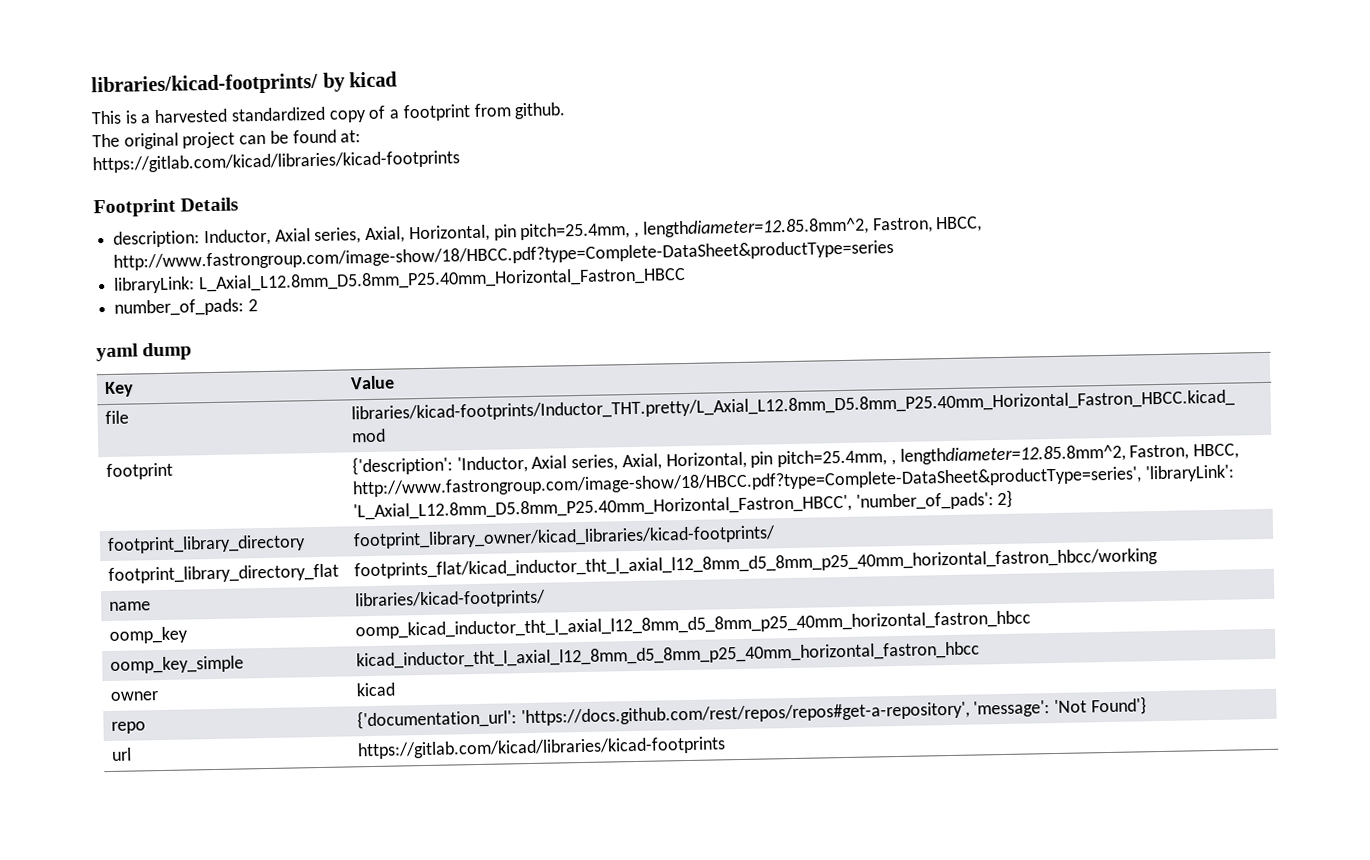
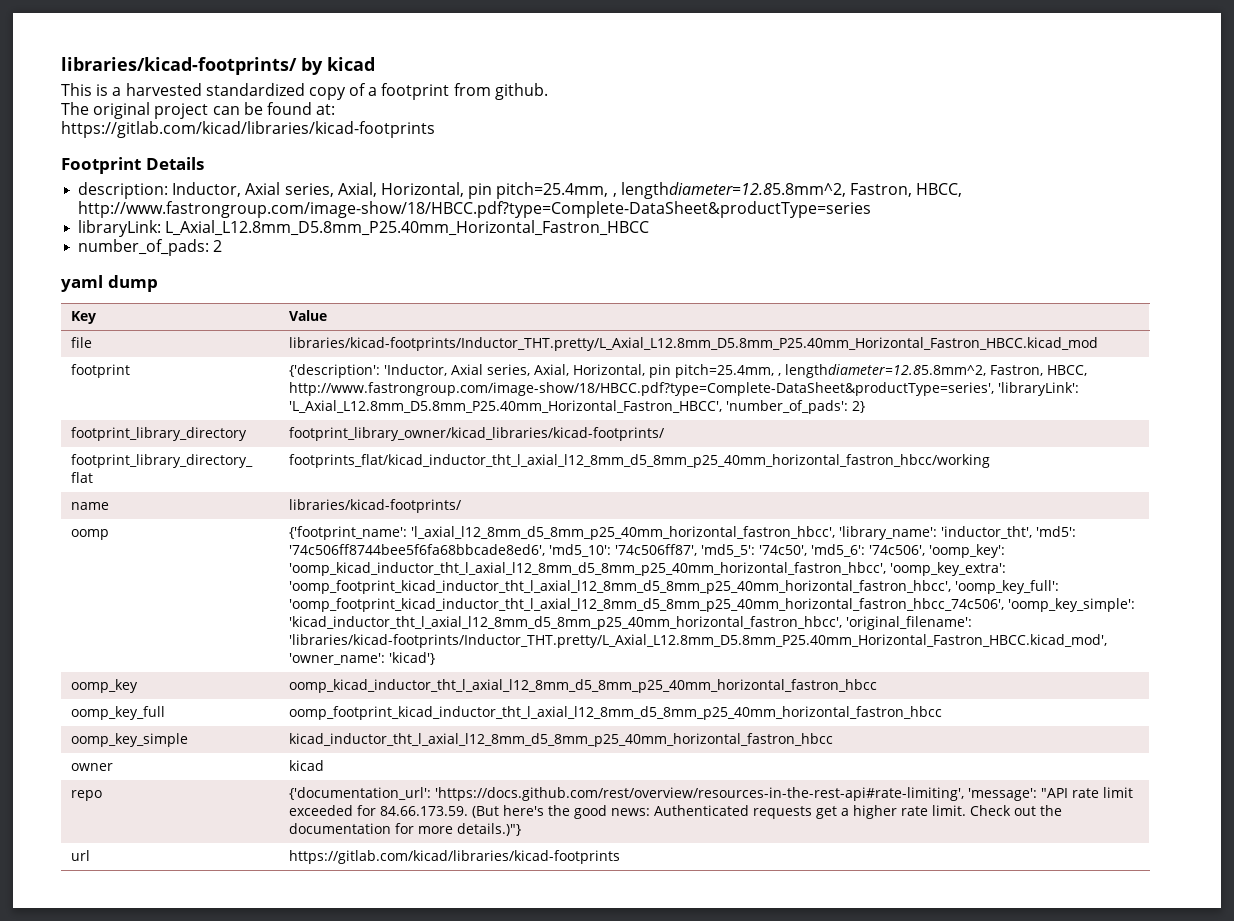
(546, 599) none -> [71,529,110,540] [289,526,1077,540] [289,544,1006,558] [289,562,1007,576] [289,580,1060,594] [289,598,1136,612] [289,616,973,630] [289,634,1108,648] [289,652,436,665] // oomp | {'footprint_name': 'l_axial_l12_8mm_d5_8mm_p25_40mm_horizontal_fastron_hbcc', 'library_name': 'inductor_tht', 'md5': '74c506ff8744bee5f6fa68bbcade8ed6', 'md5_10': '74c506ff87', 'md5_5': '74c50', 'md5_6': '74c506', 'oomp_key': 'oomp_kicad_inductor_tht_l_axial_l12_8mm_d5_8mm_p25_40mm_horizontal_fastron_hbcc', 'oomp_key_extra': 'oomp_footprint_kicad_inductor_tht_l_axial_l12_8mm_d5_8mm_p25_40mm_horizontal_fastron_hbcc', 'oomp_key_full': 'oomp_footprint_kicad_inductor_tht_l_axial_l12_8mm_d5_8mm_p25_40mm_horizontal_fastron_hbcc_74c506', 'oomp_key_simple': 'kicad_inductor_tht_l_axial_l12_8mm_d5_8mm_p25_40mm_horizontal_fastron_hbcc', 'original_filename': 'libraries/kicad-footprints/Inductor_THT.pretty/L_Axial_L12.8mm_D5.8mm_P25.40mm_Horizontal_Fastron_HBCC.kicad_mod', 'owner_name': 'kicad'}
(1031, 625) none -> [71,706,166,720] [289,706,943,720] // oomp_key_full | oomp_footprint_kicad_inductor_tht_l_axial_l12_8mm_d5_8mm_p25_40mm_horizontal_fastron_hbcc
[520,696,1147,727] 'https://docs.github.com/rest/repos/repos#get-a-repository', 'message': 'Not Found'} -> [435,787,1134,801] [289,805,1063,819] [289,823,522,836] 'https://docs.github.com/rest/overview/resources-in-the-rest-api#rate-limiting', 'message': "API rate limit exceeded for 84.66.173.59. (But here's the good news: Authenticated requests get a higher rate limit. Check out the documentation for more details.)"}

